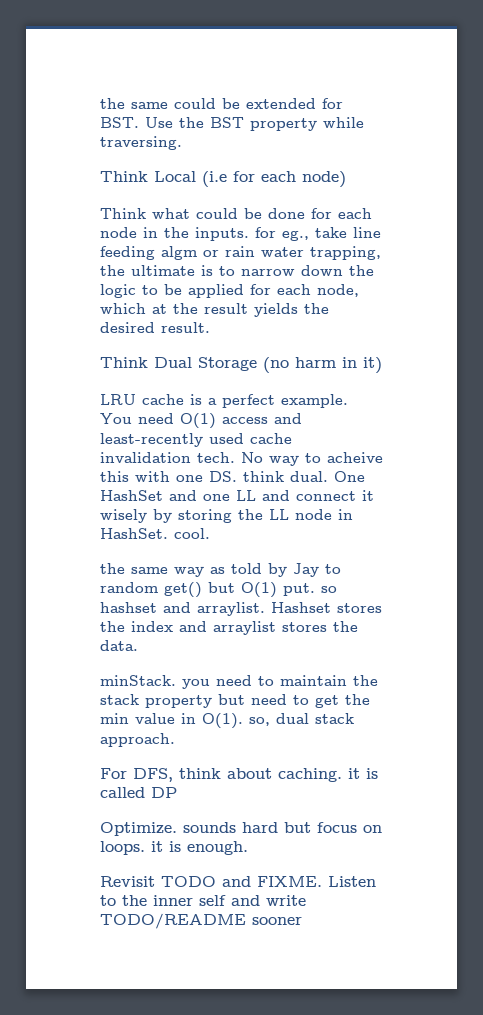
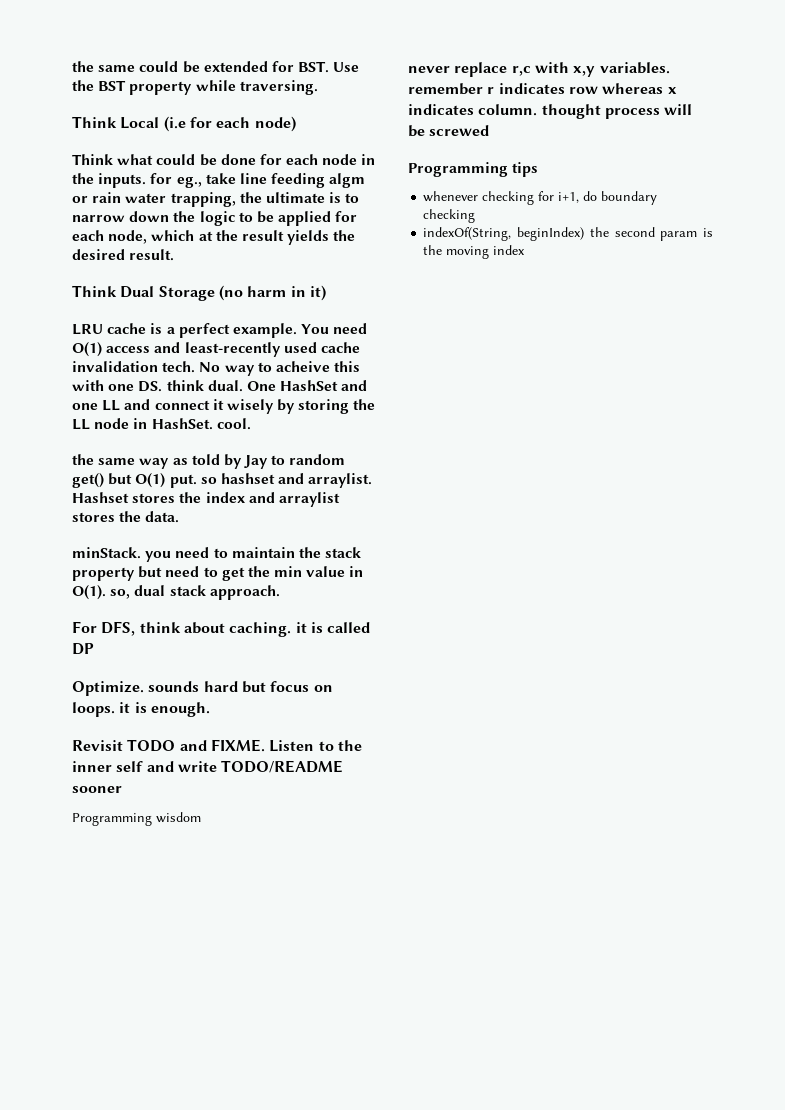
(302, 921) none -> [72,812,201,826] [408,62,670,77] [408,83,677,95] [408,104,693,119] [408,125,490,137] [408,162,539,177] [423,191,658,205] [423,209,476,223] [423,227,713,241] [423,245,526,259] // Programming wisdom // never replace r,c with x,y variables. remember r indicates row whereas x indicates column. thought process will be screwed // Programming tips // whenever checking for i+1, do boundary checking // indexOf(String, beginIndex) the second param is the moving index

